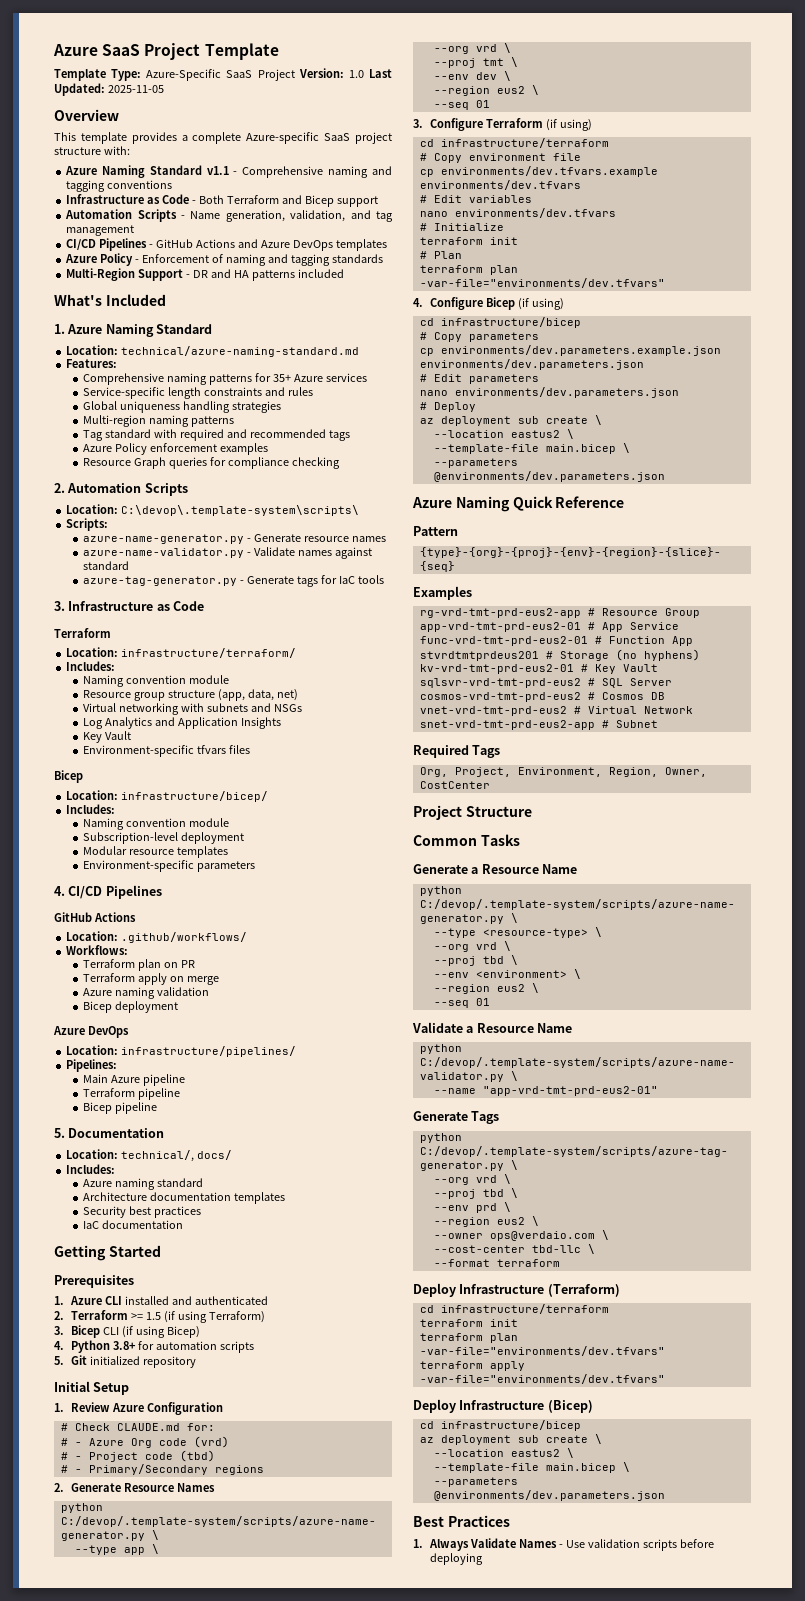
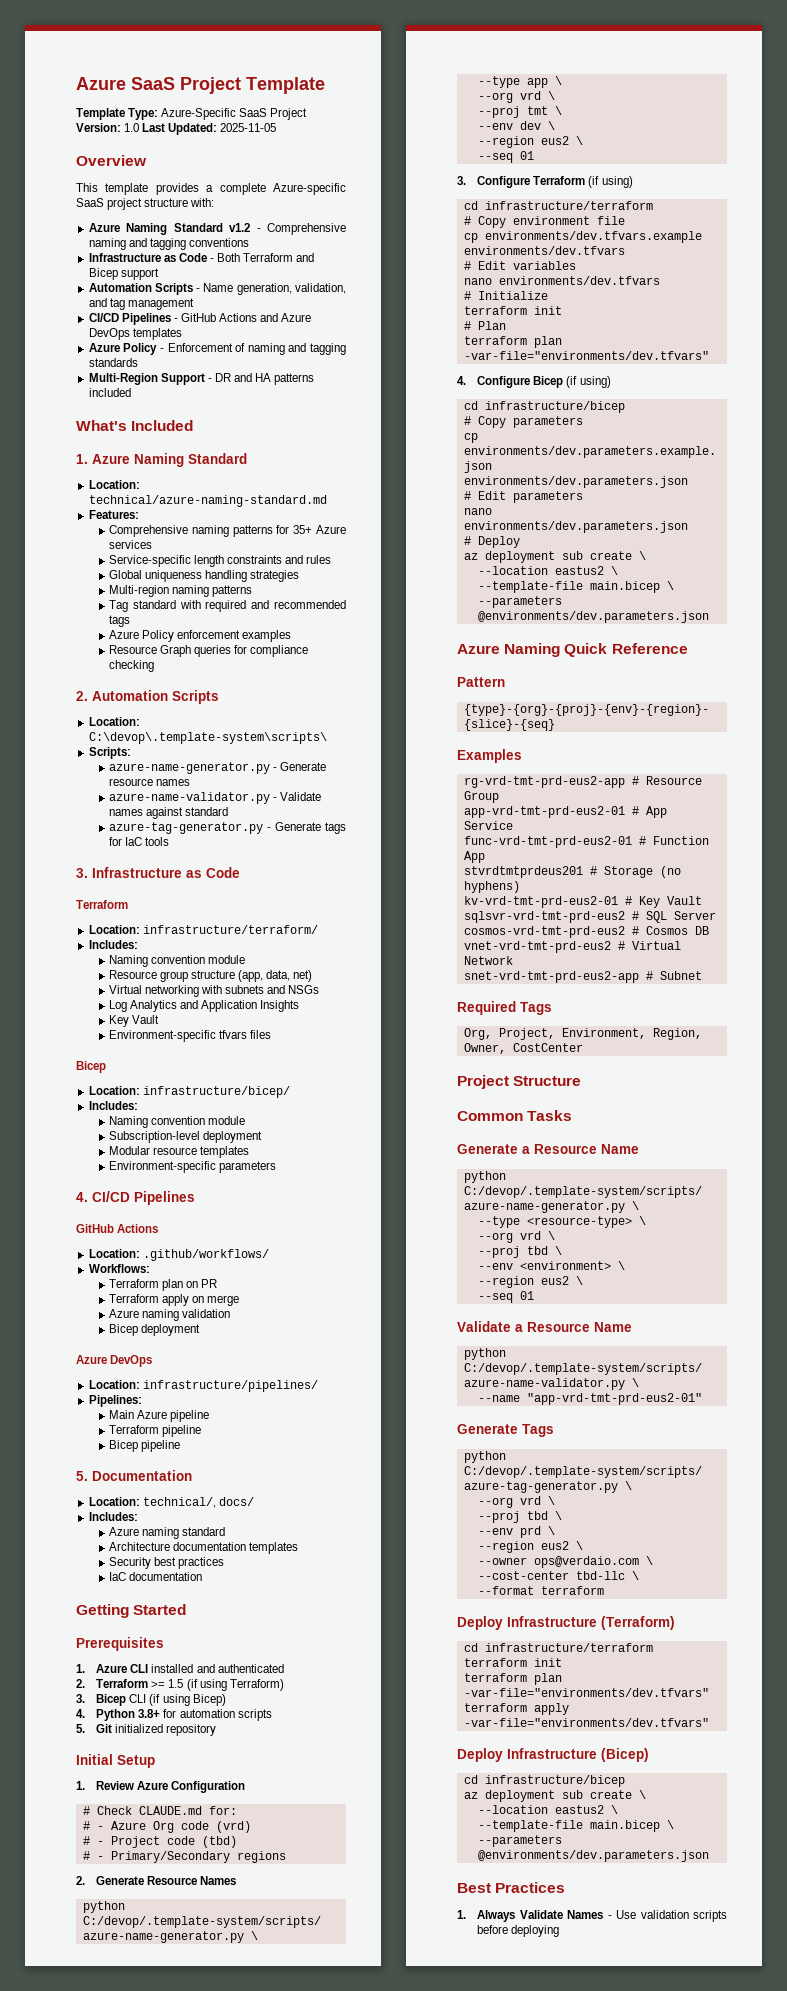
[206,166,229,175] v1.1 -> [229,223,251,232] v1.2

